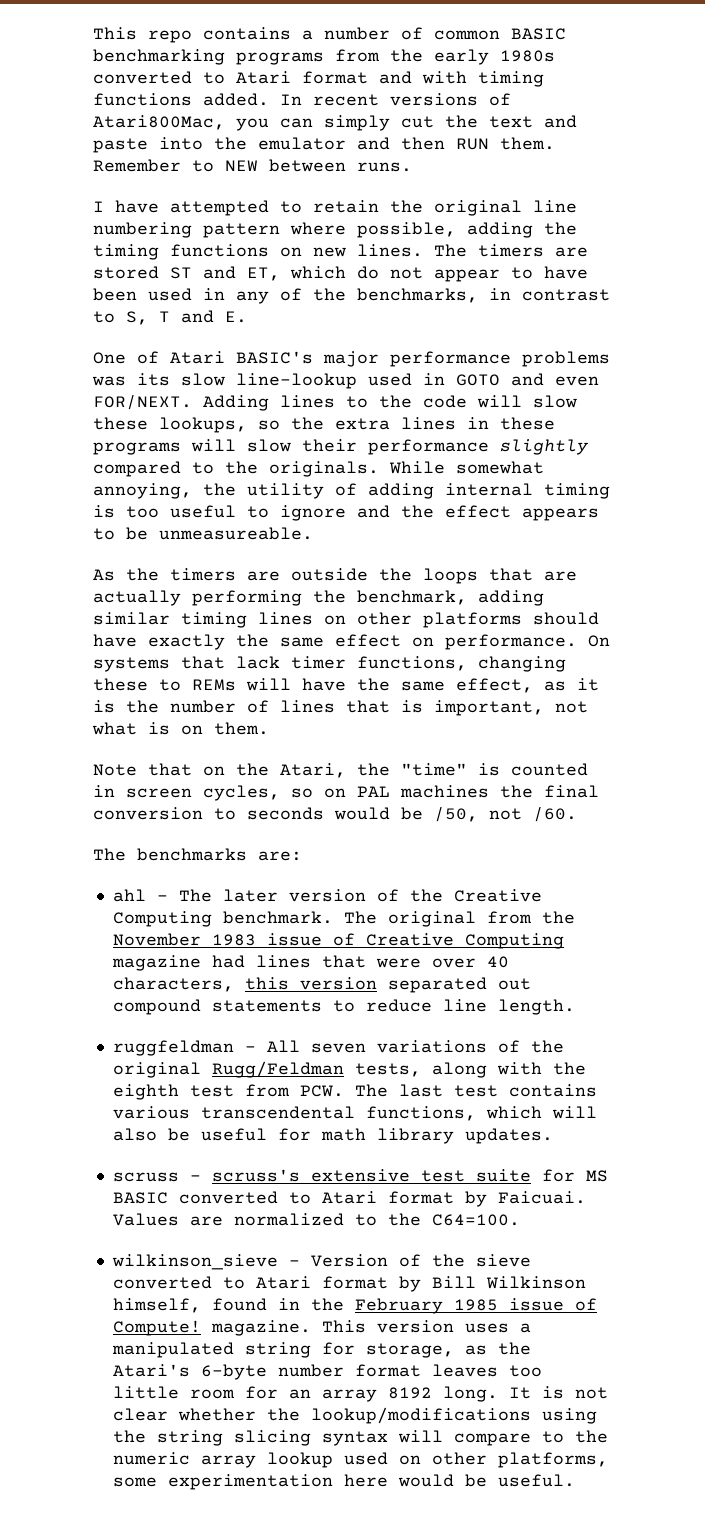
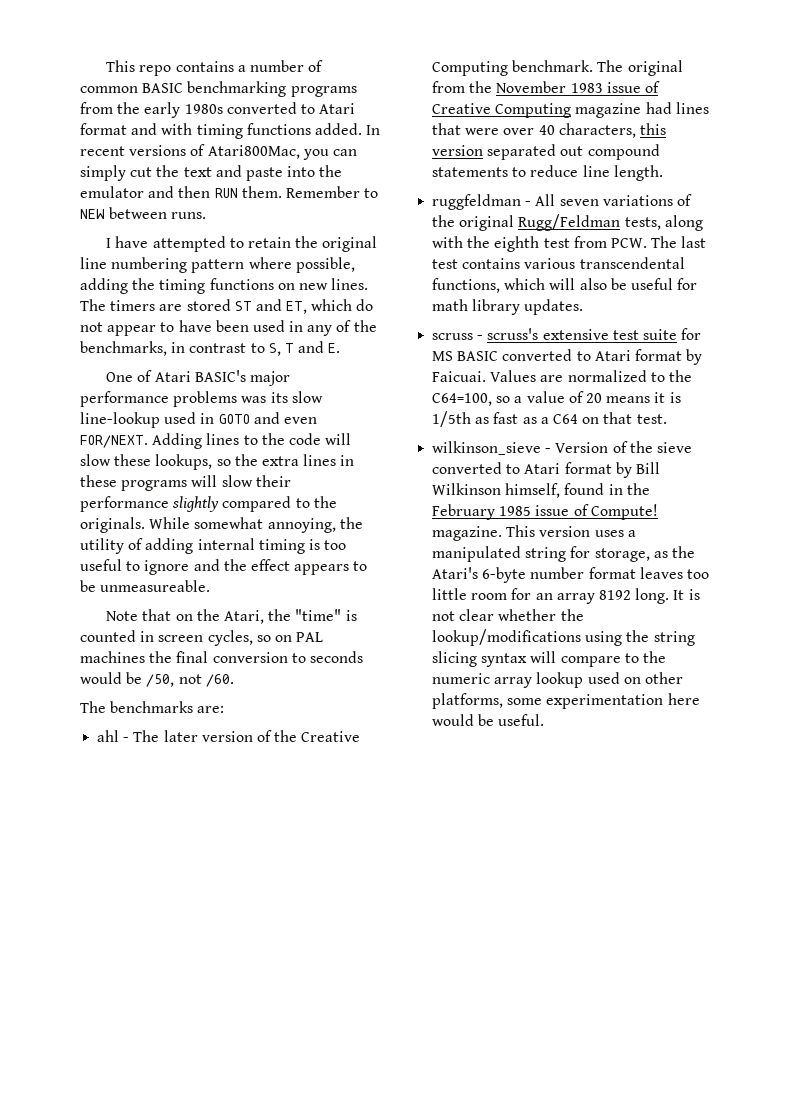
[93,568,577,584] [93,590,544,606] [93,612,599,628] [93,634,610,650] [93,656,566,672] [93,678,599,693] [93,700,588,716] [92,722,269,735] // As the timers are outside the loops that are actually performing the benchmark, adding similar timing lines on other platforms should have exactly the same effect on performance. On systems that lack timer functions, changing these to REMs will have the same effect, as it is the number of lines that is important, not what is on them. -> (211, 586) none
[431,1214,520,1226] C64=100. -> [432,391,681,406] [432,411,667,427] C64=100, so a value of 20 means it is 1/5th as fast as a C64 on that test.

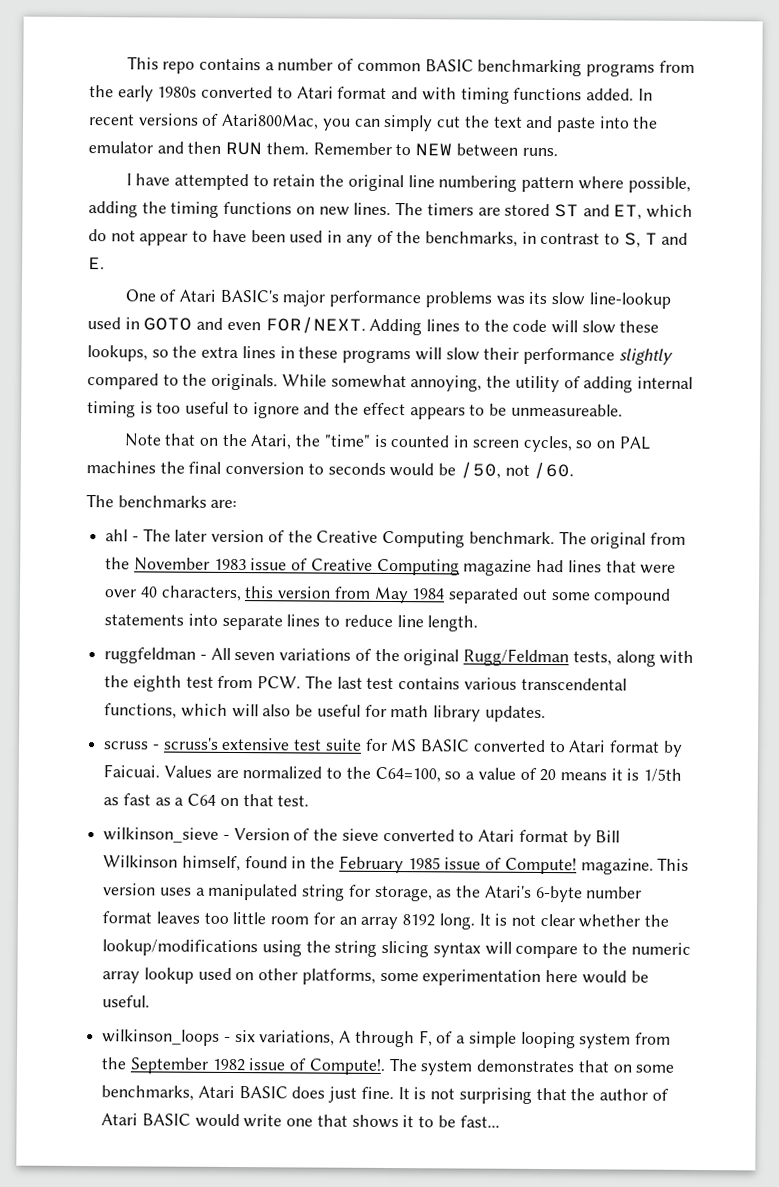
(484, 150) none -> [333,586,446,604] from May 1984
(584, 151) none -> [550,592,591,601] some
(509, 172) none -> [187,613,321,631] into separate lines
(545, 720) none -> [102,1029,671,1049] [101,1057,675,1076] [101,1085,669,1104] [101,1113,500,1129] // wilkinson_loops - six variations, A through F, of a simple looping system from the September 1982 issue of Compute!. The system demonstrates that on some benchmarks, Atari BASIC does just fine. It is not surprising that the author of Atari BASIC would write one that shows it to be fast...

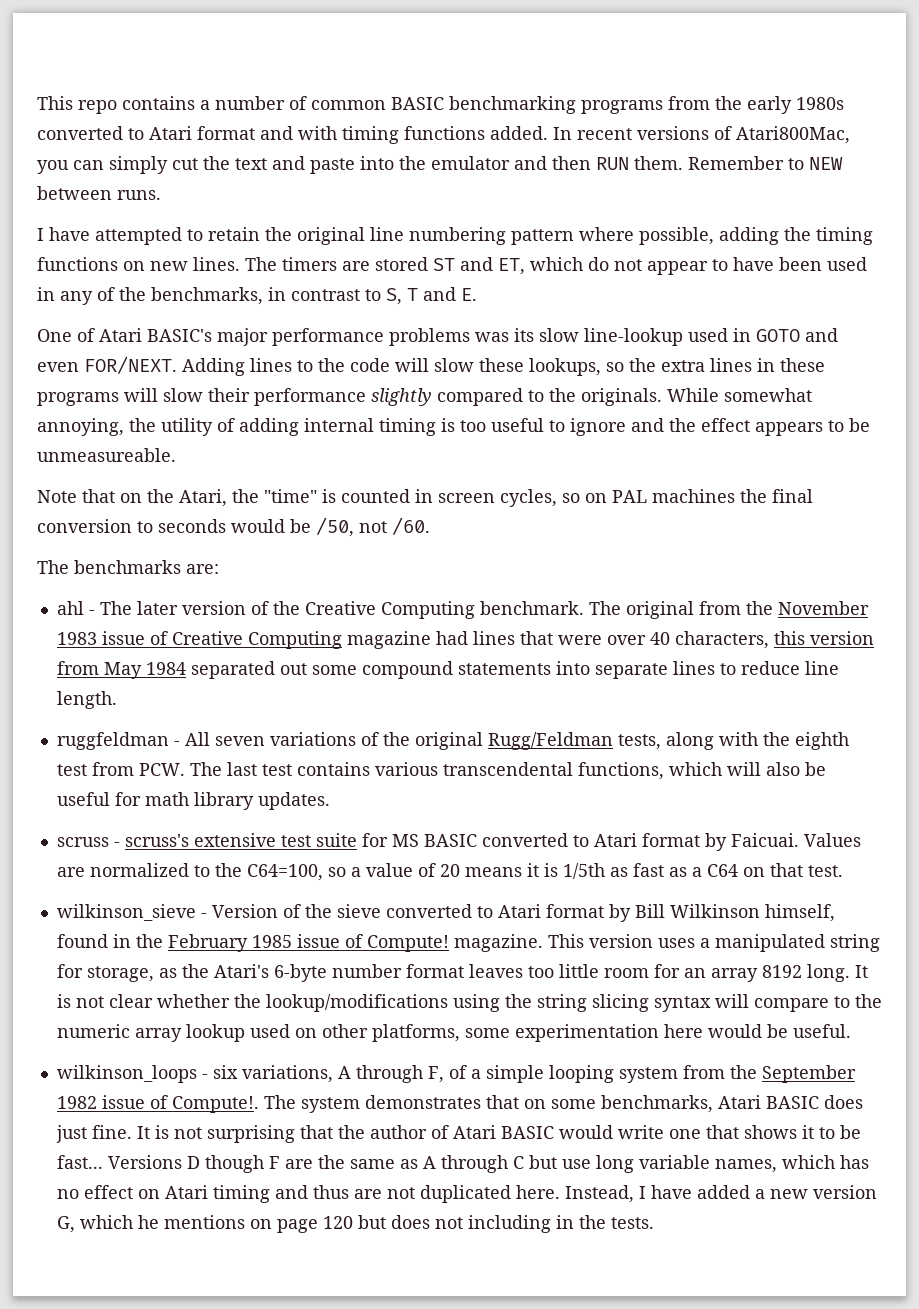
(500, 1121) none -> [107,1155,869,1173] [56,1185,877,1203] [56,1215,654,1233] Versions D though F are the same as A through C but use long variable names, which has no effect on Atari timing and thus are not duplicated here. Instead, I have added a new version G, which he mentions on page 120 but does not including in the tests.

